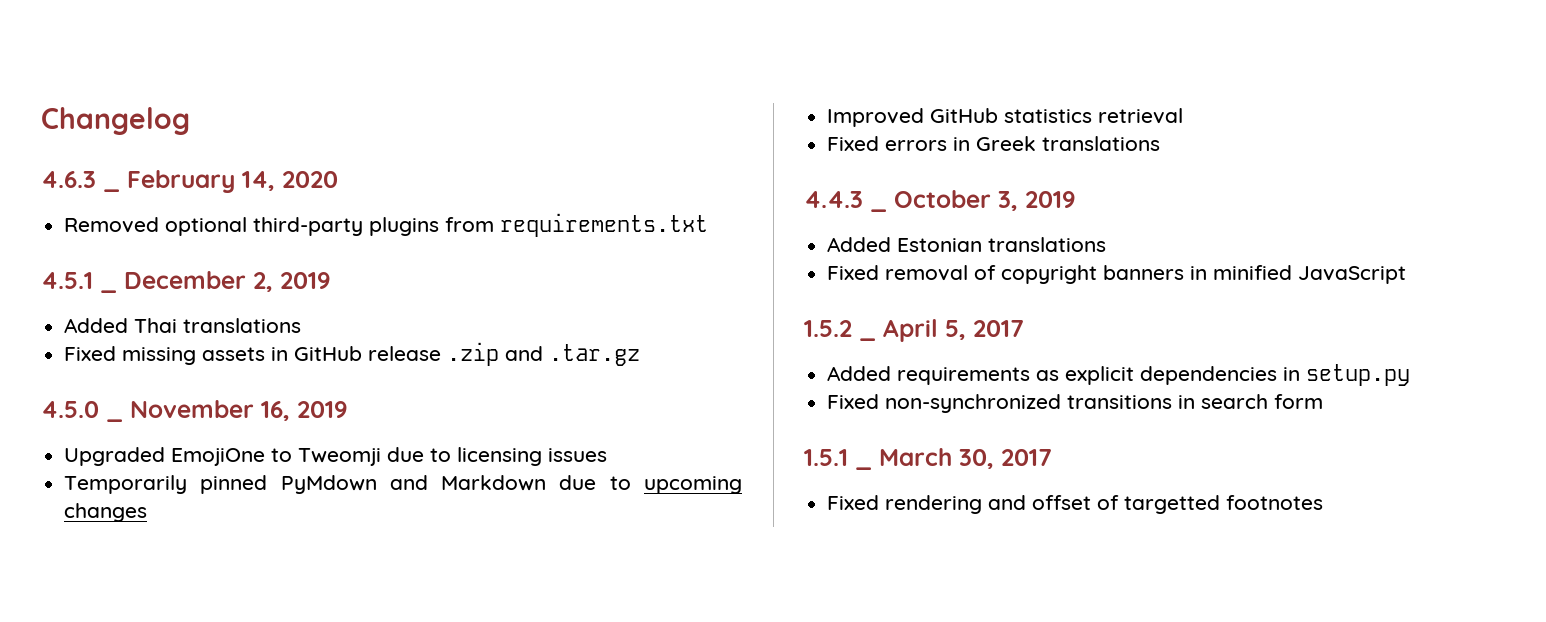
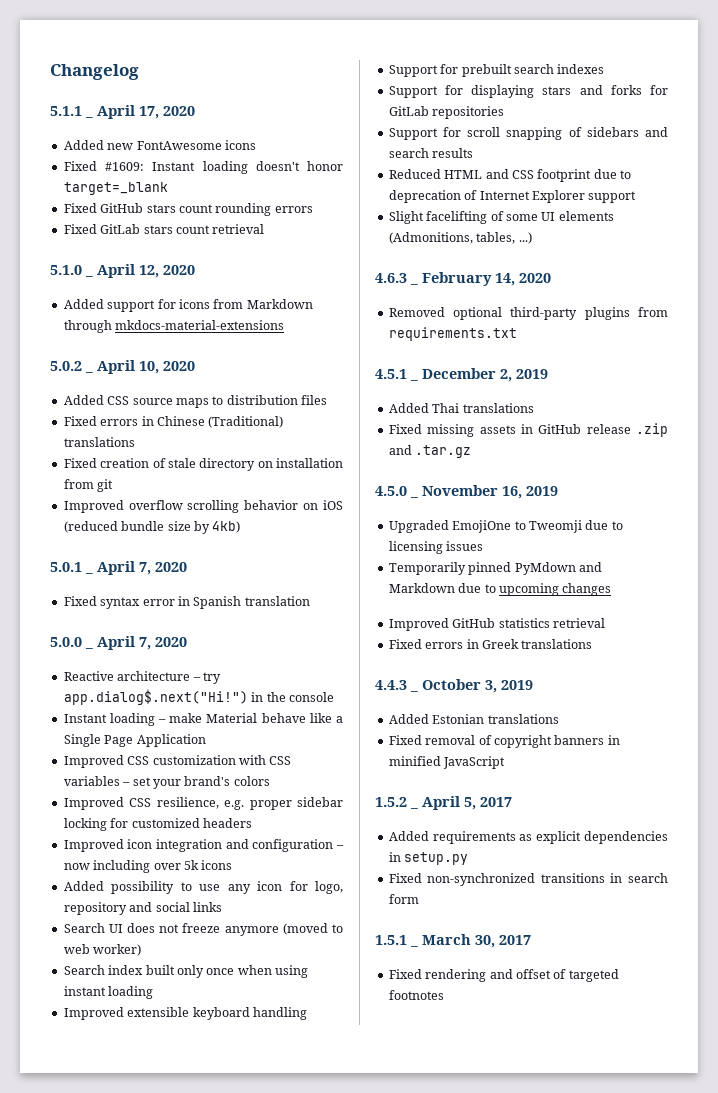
(190, 121) none -> [50,106,82,116] [85,105,195,119] [63,140,256,150] [63,161,343,174] [63,182,168,195] [63,203,313,216] [63,224,265,234] [50,265,82,275] [85,264,195,278] [63,299,313,312] [63,320,285,333] [50,361,82,371] [85,360,195,374] [63,395,327,408] [63,416,284,428] [63,437,135,447] [63,458,343,471] [63,479,114,492] [63,500,343,513] [63,521,241,534] [50,562,82,572] [85,561,187,575] [63,596,310,609] [50,637,82,647] [85,636,187,650] [63,671,221,684] [63,689,334,705] [63,713,343,726] [63,734,206,747] [63,755,292,768] [63,776,270,789] [63,797,343,810] [63,818,252,831] [63,839,344,852] [63,860,233,873] [63,881,344,894] [63,902,222,915] [63,923,343,936] [63,944,142,956] [63,965,308,978] [63,986,154,999] [63,1007,307,1020] [388,64,605,77] [388,85,668,98] [388,106,505,119] [388,127,668,140] [388,148,474,158] [388,169,631,182] [388,190,637,203] [388,211,614,224] [388,232,532,244] // 5.1.1 _ April 17, 2020 // Added new FontAwesome icons // Fixed #1609: Instant loading doesn't honor target=_blank // Fixed GitHub stars count rounding errors // Fixed GitLab stars count retrieval // 5.1.0 _ April 12, 2020 // Added support for icons from Markdown through mkdocs-material-extensions // 5.0.2 _ April 10, 2020 // Added CSS source maps to distribution files // Fixed errors in Chinese (Traditional) translations // Fixed creation of stale directory on installation from git // Improved overflow scrolling behavior on iOS (reduced bundle size by 4kb) // 5.0.1 _ April 7, 2020 // Fixed syntax error in Spanish translation // 5.0.0 _ April 7, 2020 // Reactive architecture – try app.dialog$.next("Hi!") in the console // Instant loading – make Material behave like a Single Page Application // Improved CSS customization with CSS variables – set your brand's colors // Improved CSS resilience, e.g. proper sidebar locking for customized headers // Improved icon integration and configuration – now including over 5k icons // Added possibility to use any icon for logo, repository and social links // Search UI does not freeze anymore (moved to web worker) // Search index built only once when using instant loading // Improved extensible keyboard handling // Support for prebuilt search indexes // Support for displaying stars and forks for GitLab repositories // Support for scroll snapping of sidebars and search results // Reduced HTML and CSS footprint due to deprecation of Internet Explorer support // Slight facelifting of some UI elements (Admonitions, tables, ...)
[1124,495,1221,514] targetted -> [568,969,619,982] targeted

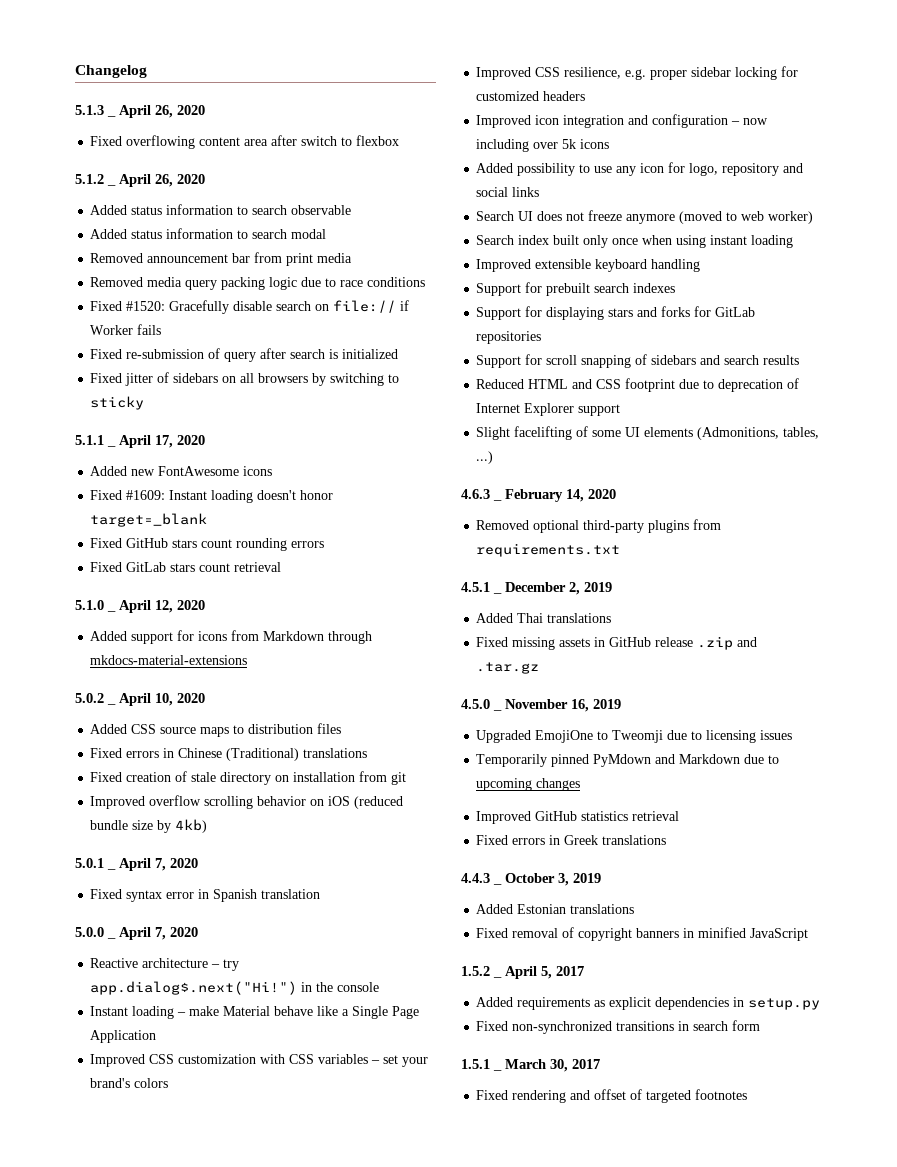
(139, 72) none -> [75,105,104,115] [107,105,205,118] [90,135,400,149] [75,174,104,184] [107,174,205,187] [90,204,352,215] [90,228,327,239] [90,252,353,266] [90,277,426,290] [90,300,410,314] [90,324,162,335] [90,348,399,362] [90,372,400,386] [90,396,145,410] // 5.1.3 _ April 26, 2020 // Fixed overflowing content area after switch to flexbox // 5.1.2 _ April 26, 2020 // Added status information to search observable // Added status information to search modal // Removed announcement bar from print media // Removed media query packing logic due to race conditions // Fixed #1520: Gracefully disable search on file:// if Worker fails // Fixed re-submission of query after search is initialized // Fixed jitter of sidebars on all browsers by switching to sticky

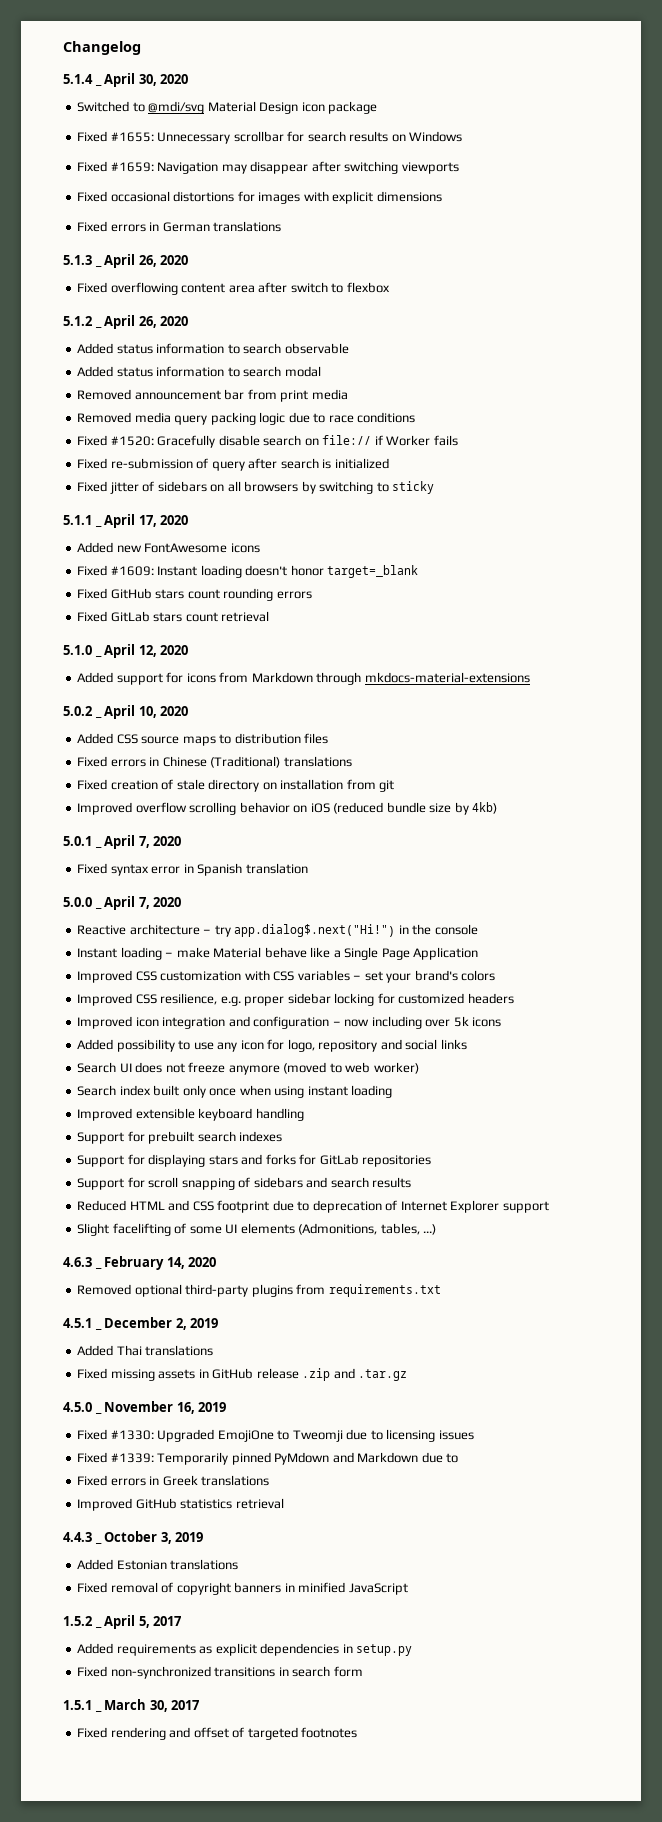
(147, 71) none -> [63,74,93,84] [94,73,189,87] [77,101,378,114] [77,131,463,144] [77,161,459,174] [77,191,442,204] [77,221,282,232] // 5.1.4 _ April 30, 2020 // Switched to @mdi/svg Material Design icon package // Fixed #1655: Unnecessary scrollbar for search results on Windows // Fixed #1659: Navigation may disappear after switching viewports // Fixed occasional distortions for images with explicit dimensions // Fixed errors in German translations
(621, 704) none -> [77,1429,154,1440] Fixed #1330:
(793, 735) none -> [77,1452,154,1463] Fixed #1339:
[476,778,581,791] [476,811,680,824] upcoming changes // Improved GitHub statistics retrieval -> (459, 1458) none
(667, 840) none -> [77,1498,284,1511] // Improved GitHub statistics retrieval

